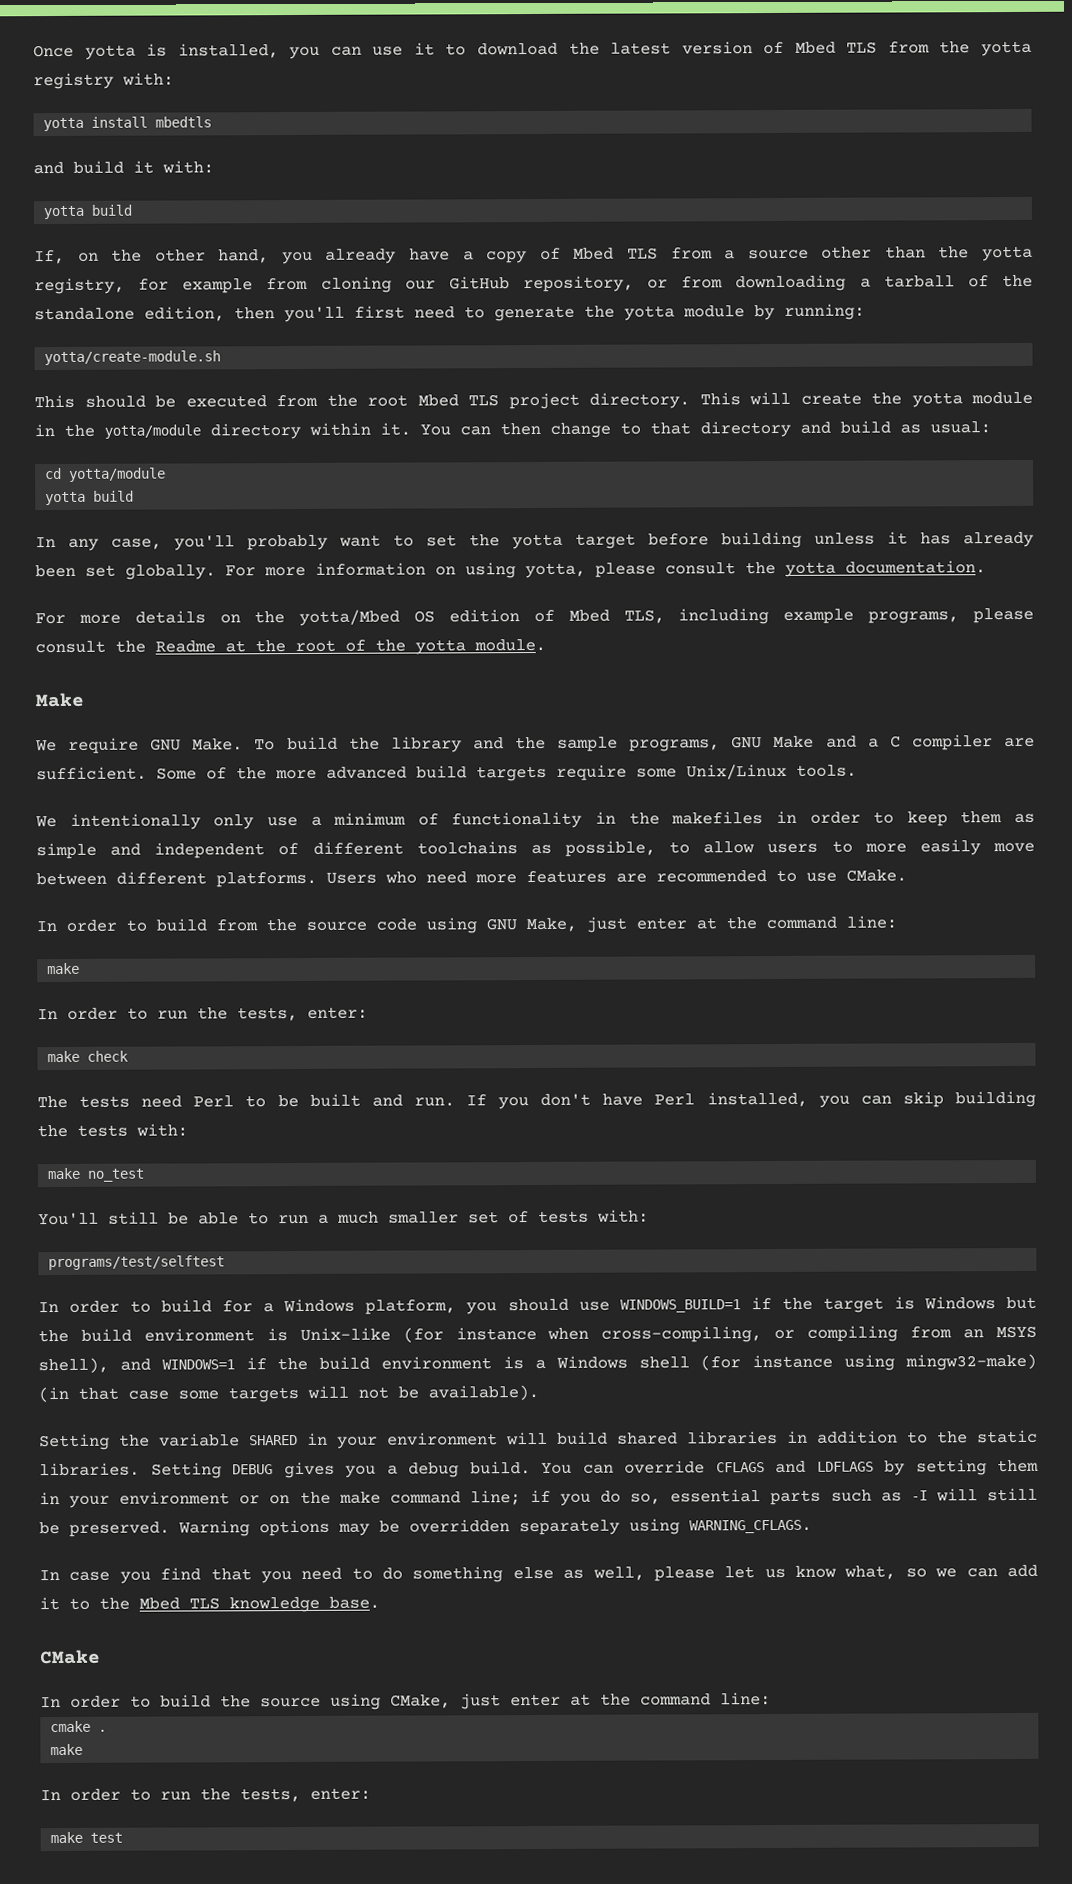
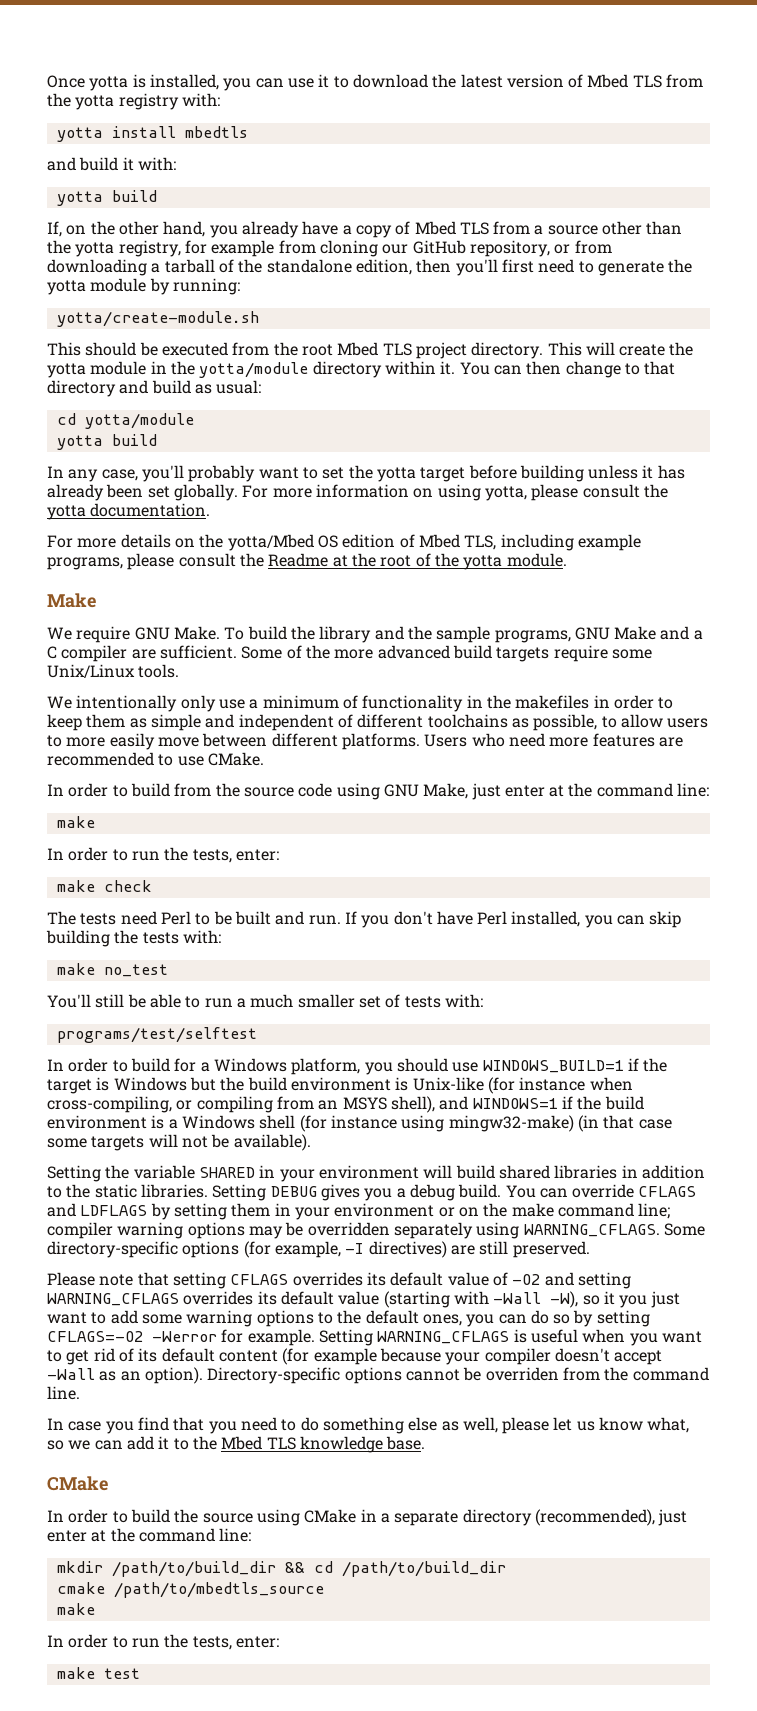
[529,1487,1038,1506] [39,1520,250,1537] if you do so, essential parts such as -I will still be preserved. Warning -> [47,1222,184,1239] compiler warning
(812, 1526) none -> [663,1223,705,1236] [47,1241,590,1258] [47,1272,631,1289] [47,1291,680,1308] [47,1310,650,1327] [47,1329,702,1346] [47,1348,663,1365] [47,1367,709,1384] [47,1386,80,1400] Some directory-specific options (for example, -I directives) are still preserved. // Please note that setting CFLAGS overrides its default value of -O2 and setting WARNING_CFLAGS overrides its default value (starting with -Wall -W), so it you just want to add some warning options to the default ones, you can do so by setting CFLAGS=-O2 -Werror for example. Setting WARNING_CFLAGS is useful when you want to get rid of its default content (for example because your compiler doesn't accept -Wall as an option). Directory-specific options cannot be overriden from the command line.
[390,1692,771,1710] CMake, just enter at the command line: -> [304,1509,688,1526] [47,1528,252,1542] [56,1561,506,1577] CMake in a separate directory (recommended), just enter at the command line: // mkdir /path/to/build_dir && cd /path/to/build_dir
[98,1729,108,1732] . -> [113,1582,324,1598] /path/to/mbedtls_source

